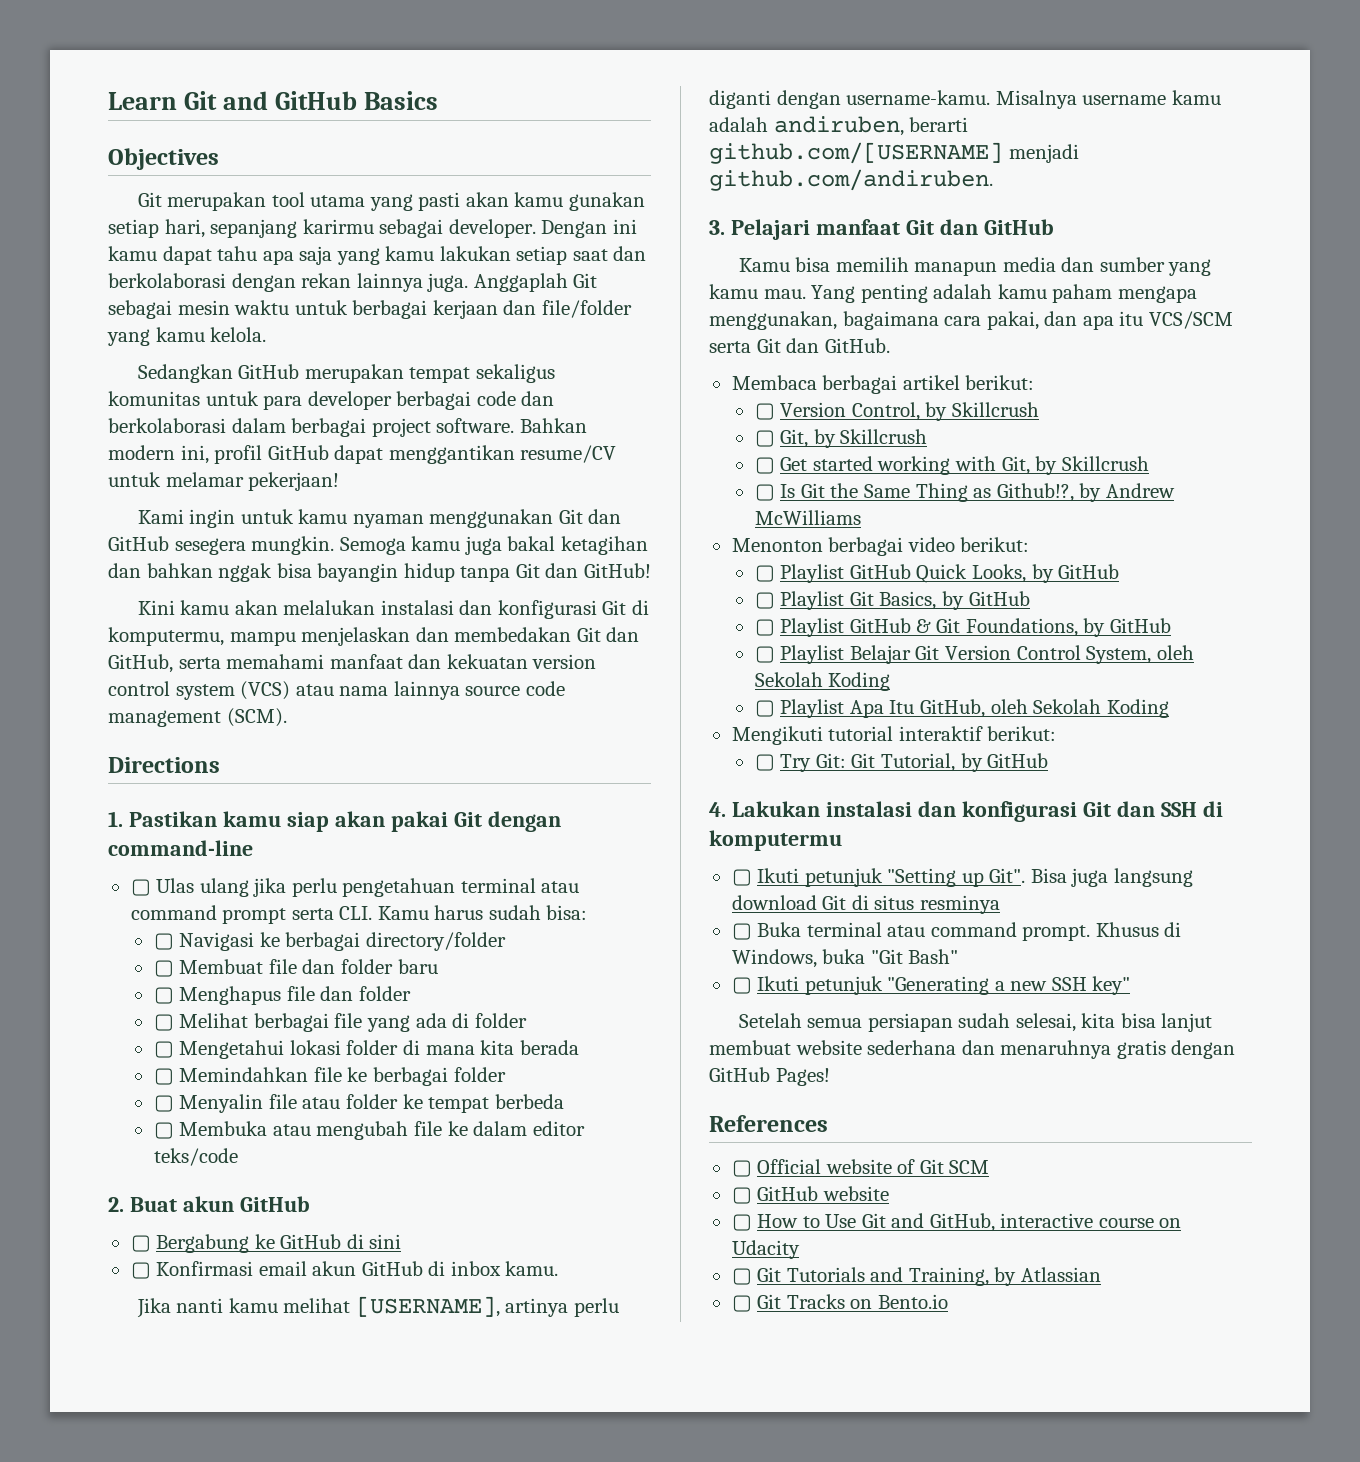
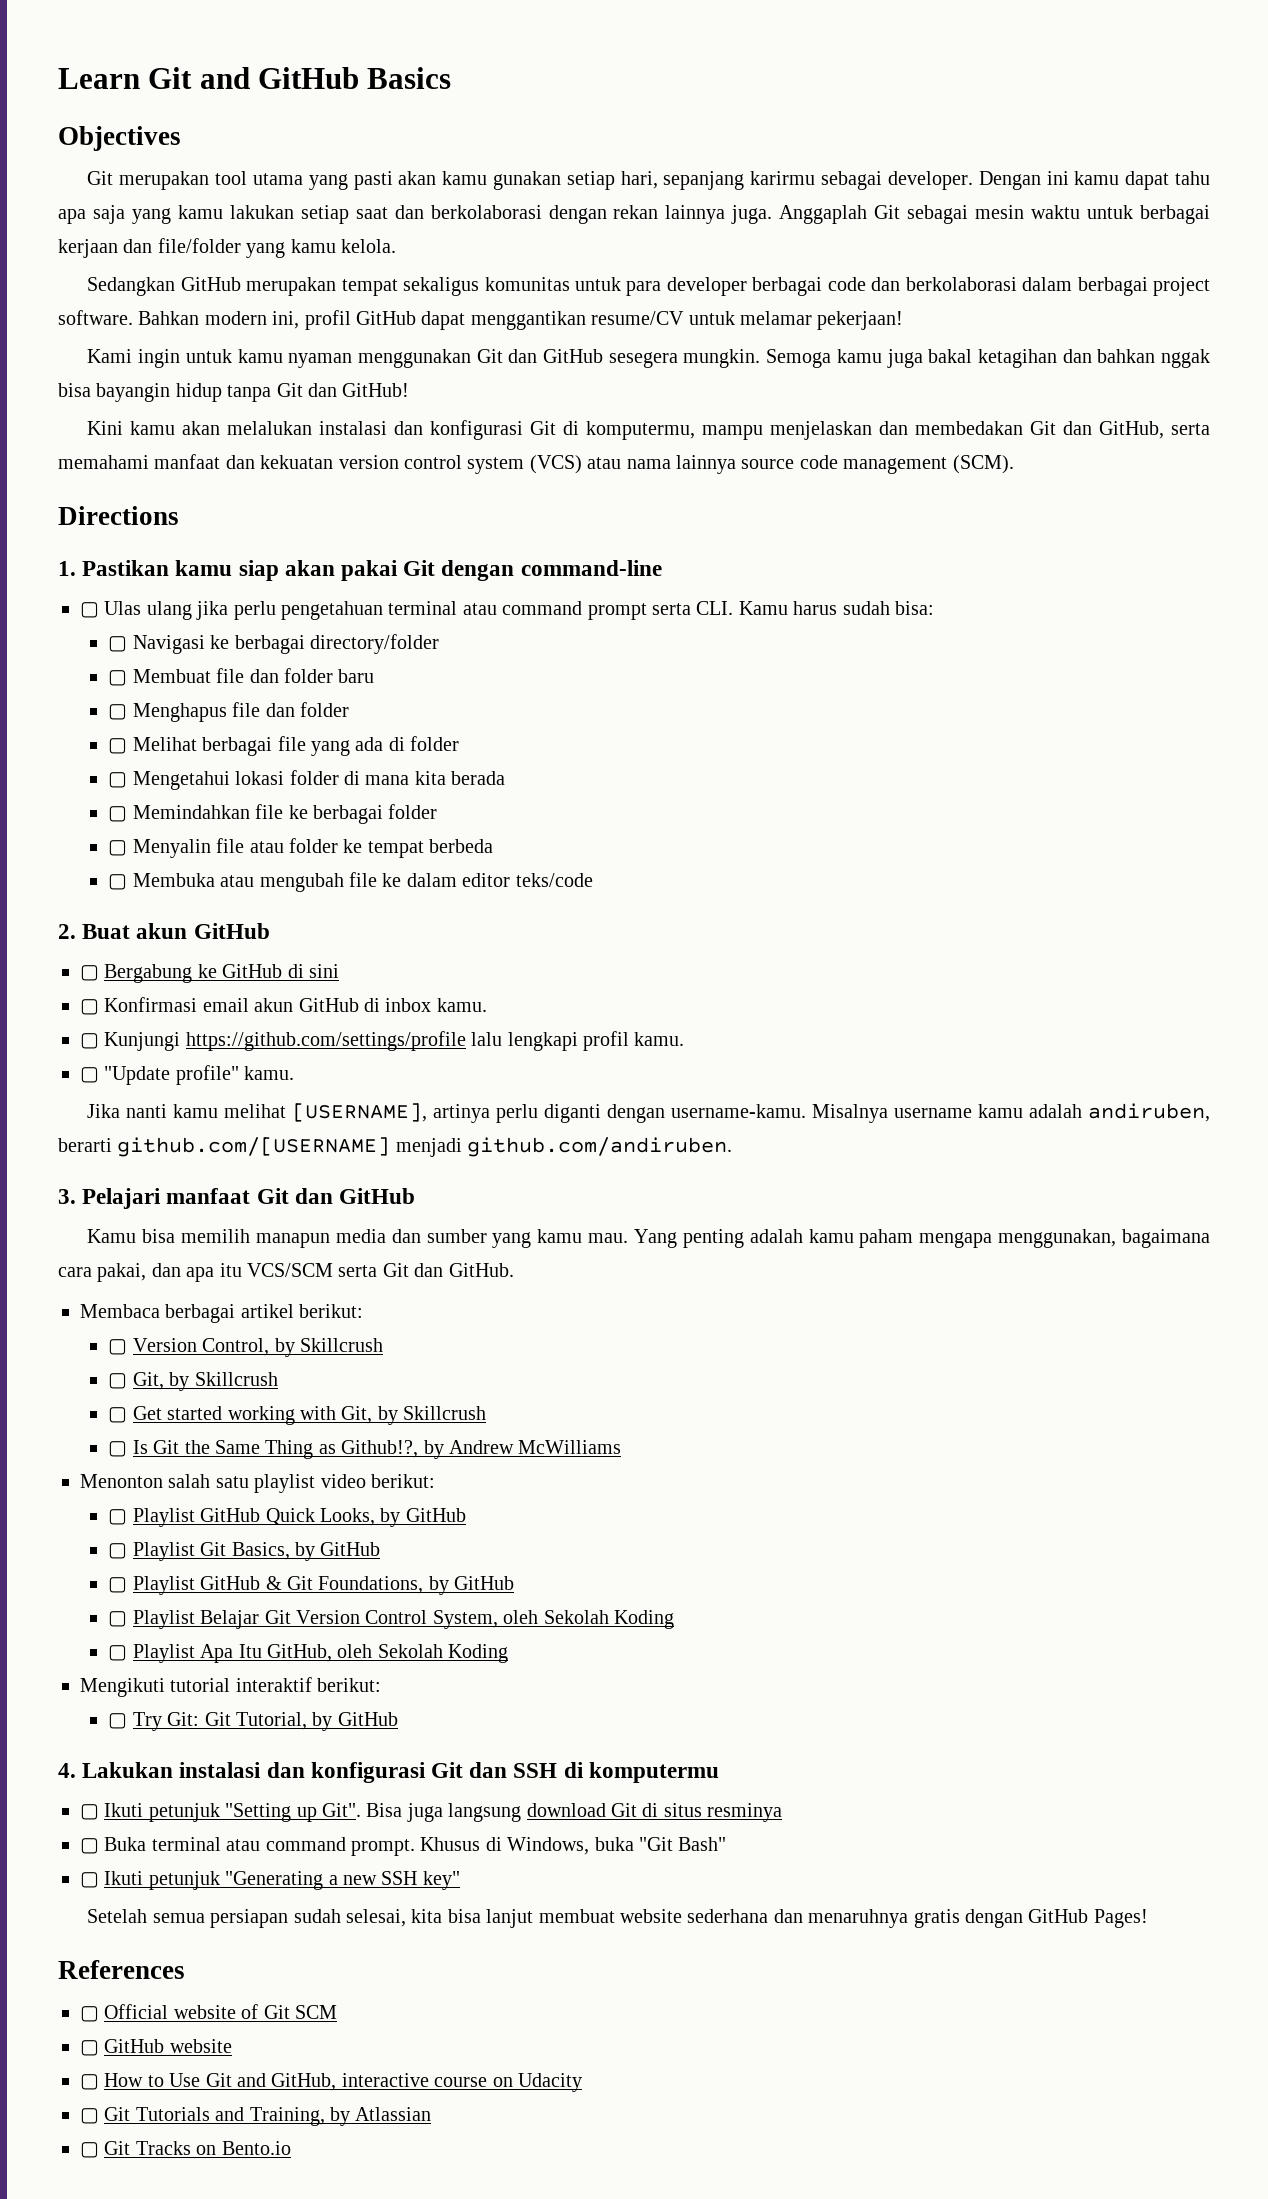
(559, 1268) none -> [80,1031,685,1051] [80,1065,295,1085] // ▢ Kunjungi https://github.com/settings/profile lalu lengkapi profil kamu. // ▢ "Update profile" kamu.
[828,537,904,556] berbagai -> [168,1474,316,1493] salah satu playlist

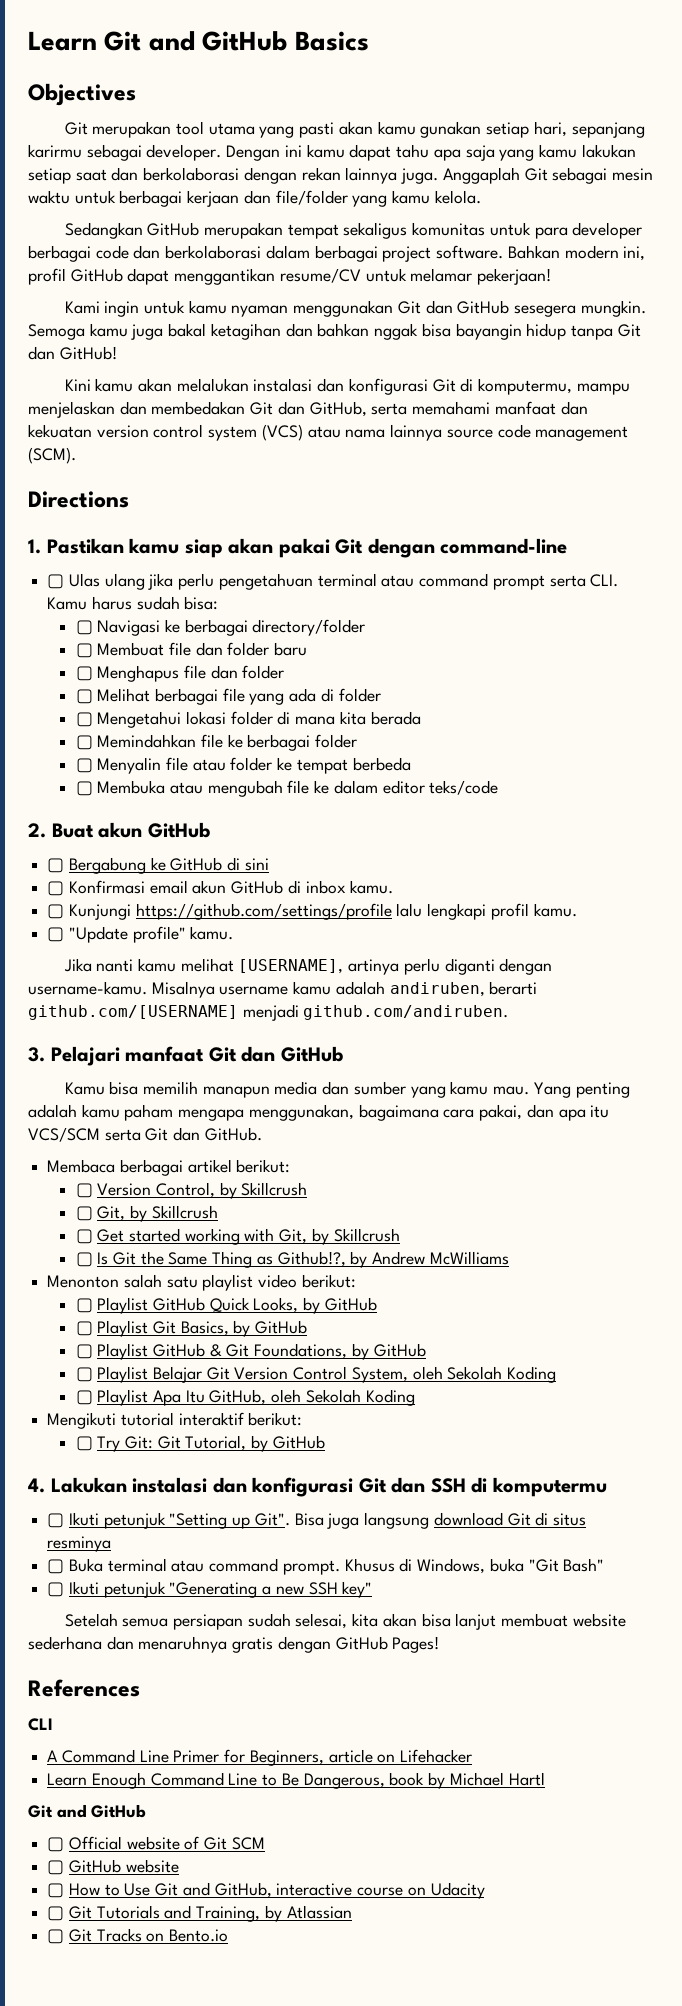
(443, 1916) none -> [382,1613,417,1627] akan
(185, 1969) none -> [28,1718,53,1731] [47,1749,473,1766] [47,1772,545,1789] [28,1804,147,1818] // CLI // A Command Line Primer for Beginners, article on Lifehacker // Learn Enough Command Line to Be Dangerous, book by Michael Hartl // Git and GitHub

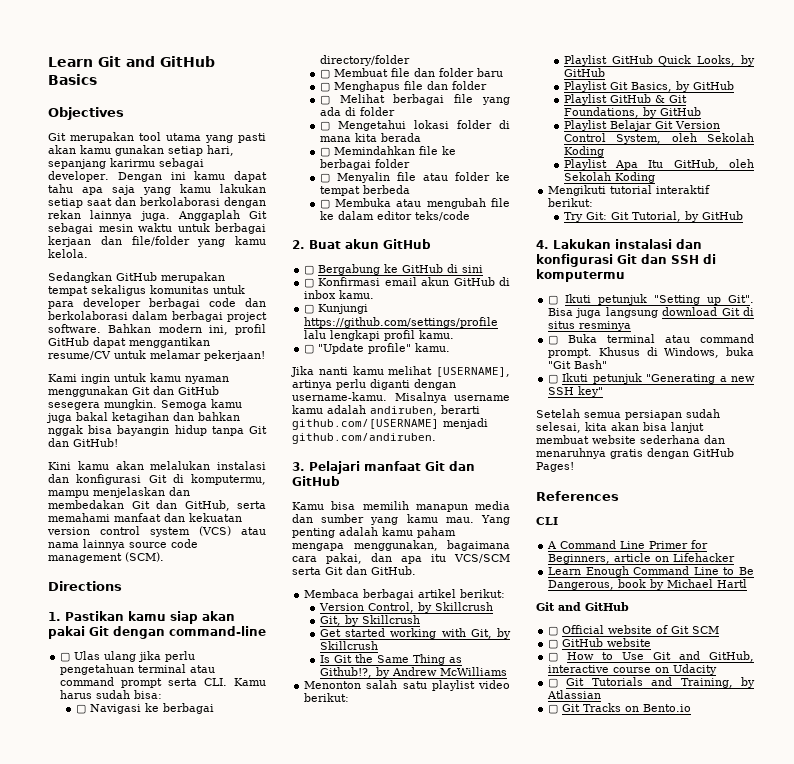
[75,1183,93,1198] ▢ -> (506, 593) none
[75,1205,218,1222] [75,1229,93,1244] ▢ Git, by Skillcrush // ▢ -> [319,615,420,626] Git, by Skillcrush //
[75,1252,93,1267] ▢ -> (378, 645) none
[75,1298,93,1313] ▢ -> (350, 697) none
[75,1321,93,1336] ▢ -> (605, 72) none
[75,1344,93,1359] ▢ -> (734, 85) none
[75,1367,93,1382] ▢ -> (701, 111) none
[75,1390,93,1405] ▢ -> (604, 151) none
[75,1436,93,1451] ▢ -> (594, 202) none

